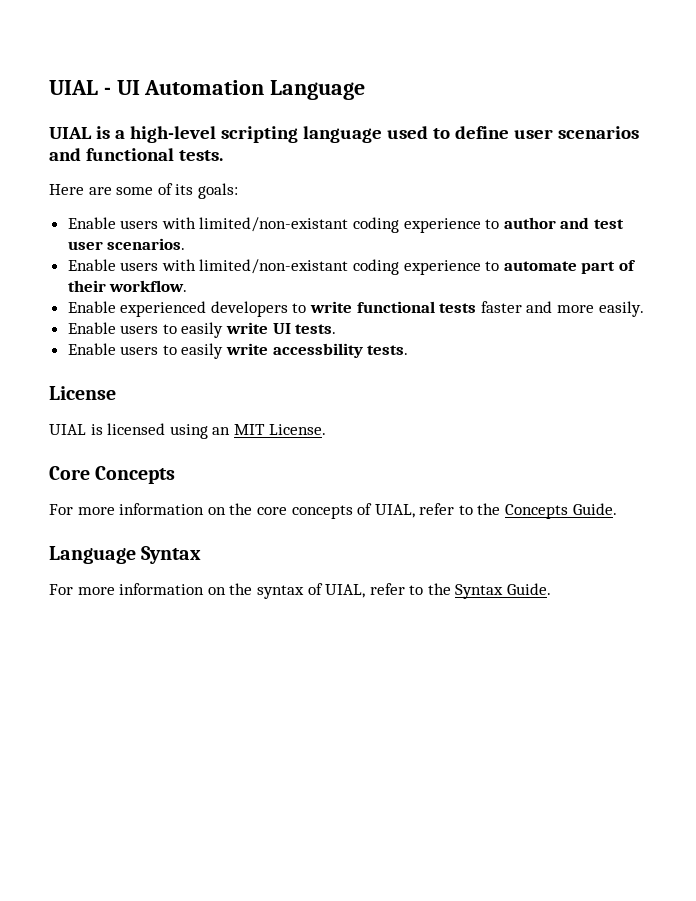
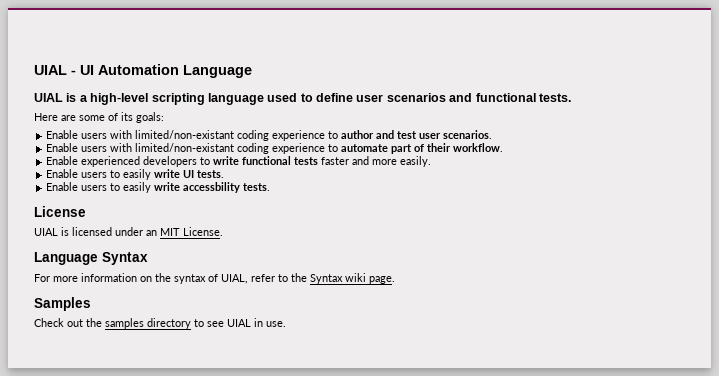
[169,424,208,439] using -> [115,227,143,236] under
[49,466,176,484] [49,503,617,519] // Core Concepts // For more information on the core concepts of UIAL, refer to the Concepts Guide. -> (223, 231) none
[507,583,552,595] Guide. -> [345,273,395,284] [34,297,91,311] [34,318,286,329] wiki page. // Samples // Check out the samples directory to see UIAL in use.

